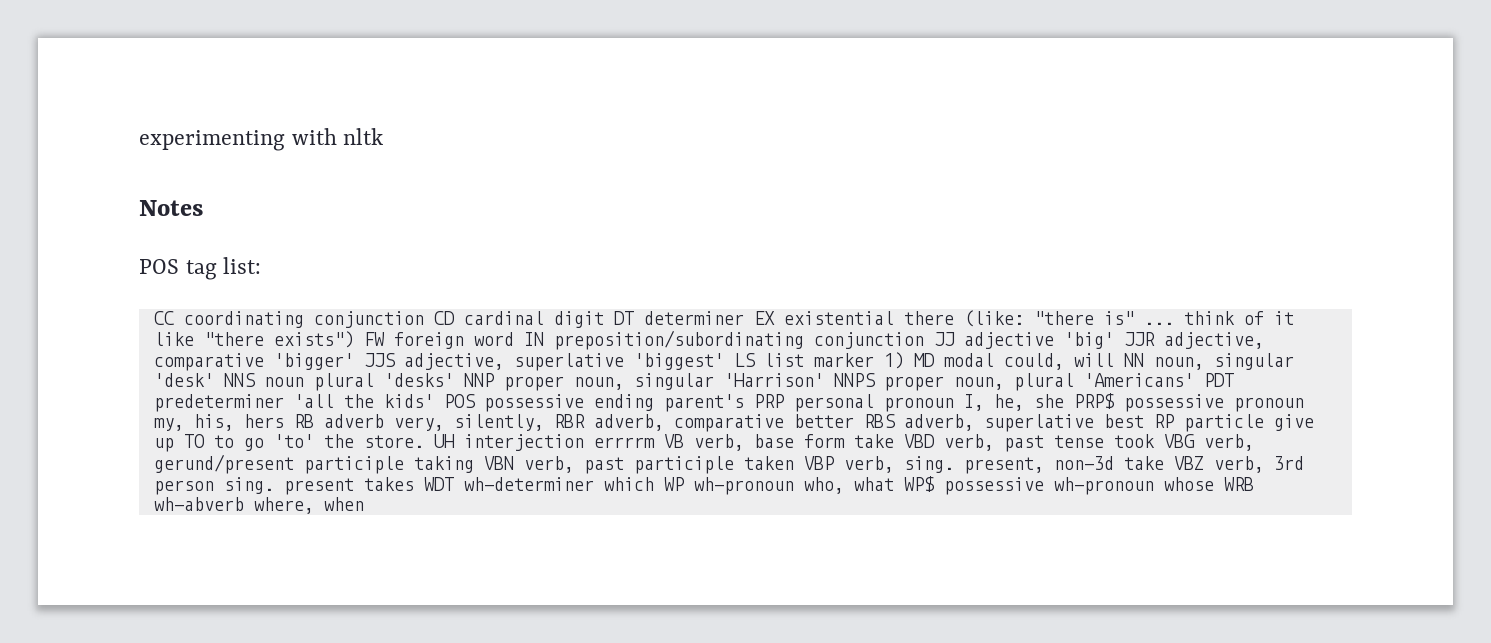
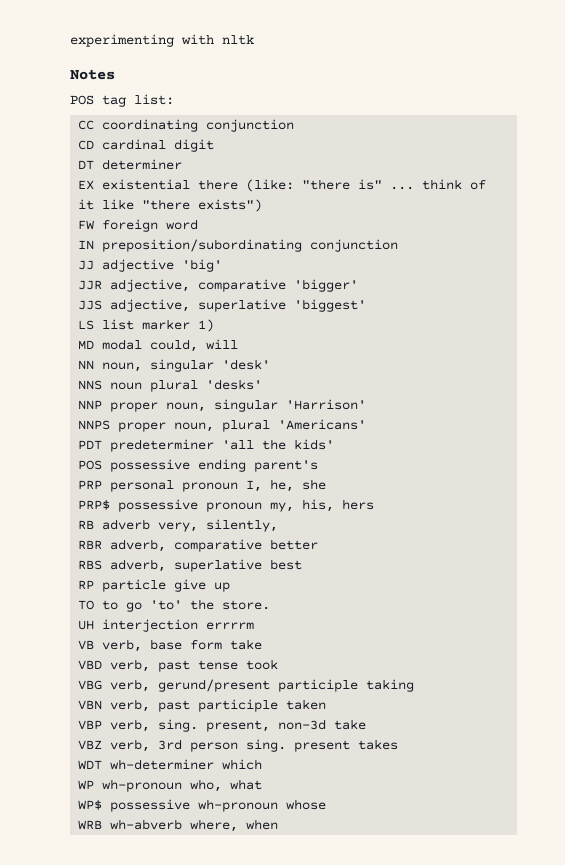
(424, 319) none -> (295, 125) //
(604, 319) none -> (215, 145) //
(744, 318) none -> (183, 164) //
(354, 339) none -> (263, 205) //
(514, 339) none -> (199, 224) //
(924, 340) none -> (399, 245) //
(1114, 340) none -> (223, 265) //
(354, 361) none -> (359, 285) //
(724, 361) none -> (367, 305) //
(904, 360) none -> (215, 325) //
(1114, 360) none -> (239, 344) //
(214, 380) none -> (271, 364) //
(454, 380) none -> (263, 384) //
(824, 380) none -> (367, 404) //
(1194, 380) none -> (367, 424) //
(434, 401) none -> (335, 444) //
(744, 403) none -> (319, 466) //
(1064, 401) none -> (327, 484) //
(284, 421) none -> (375, 504) //
(544, 422) none -> (279, 525) //
(854, 421) none -> (319, 544) //
(1144, 421) none -> (303, 564) //
(174, 445) none -> (231, 587) //
(424, 441) none -> (271, 605) //
(655, 442) none -> (255, 626) //
(894, 441) none -> (263, 644) //
(1155, 441) none -> (279, 664) //
(474, 464) none -> (415, 685) //
(794, 463) none -> (327, 704) //
(1164, 463) none -> (367, 724) //
(414, 484) none -> (399, 744) //
(654, 484) none -> (263, 764) //
(894, 484) none -> (263, 784) //
(1214, 484) none -> (327, 804) //

